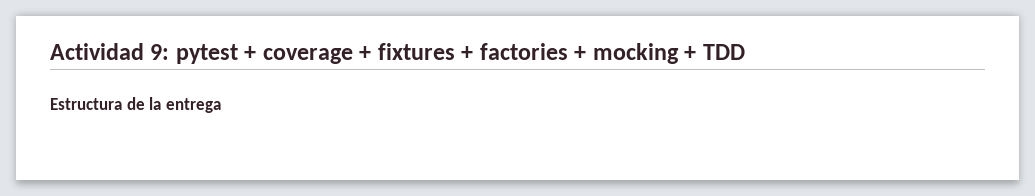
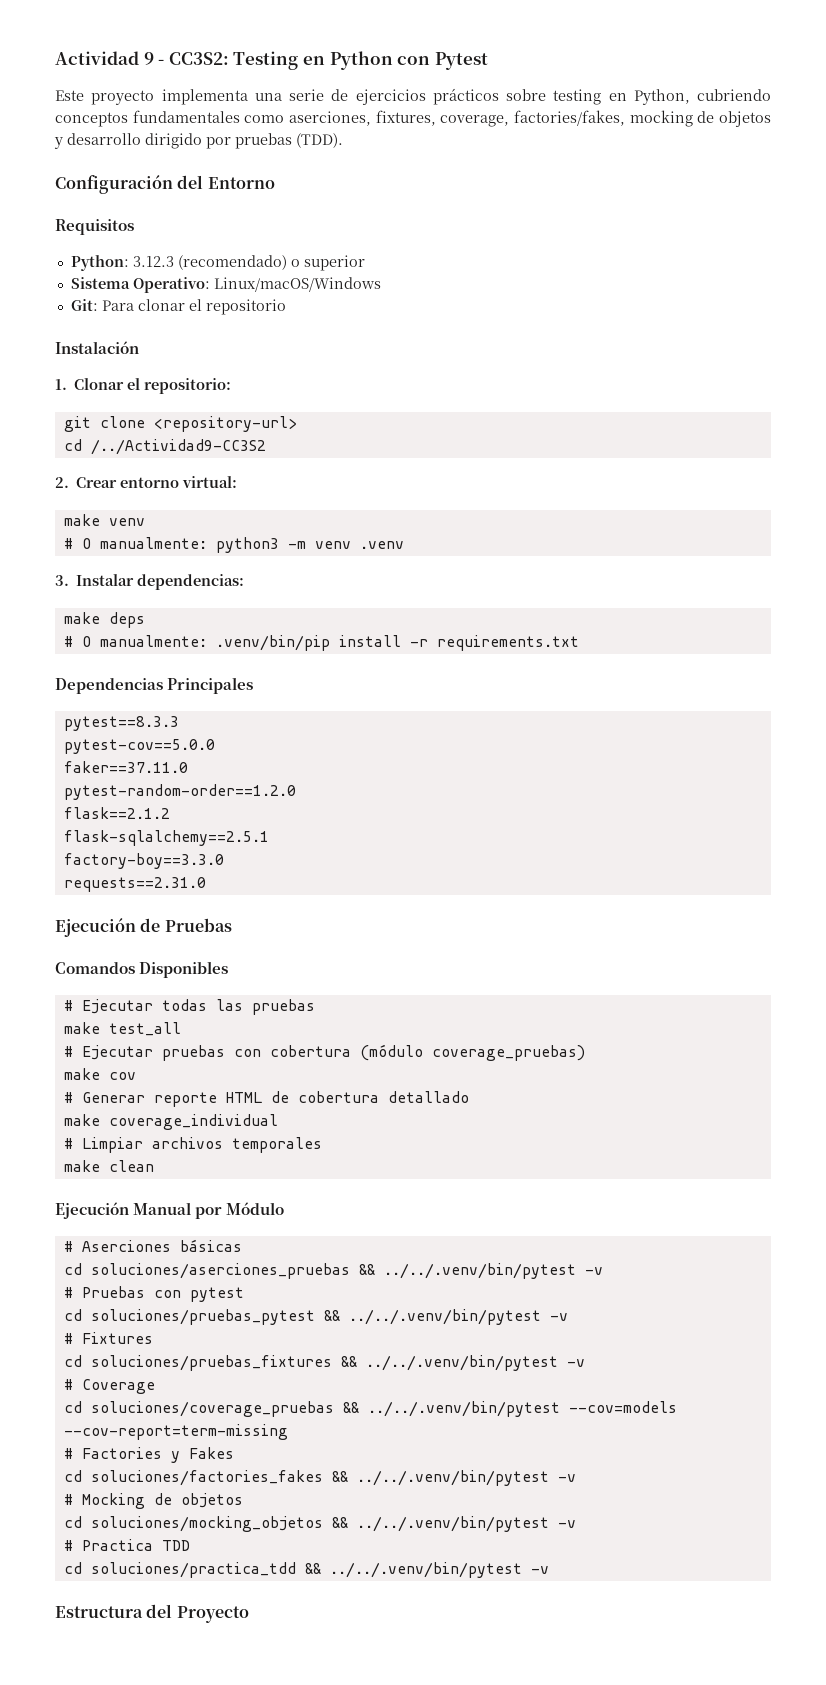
[150,43,745,64] [50,97,221,113] 9: pytest + coverage + fixtures + factories + mocking + TDD // Estructura de la entrega -> [143,51,488,70] [55,88,771,105] [55,110,771,127] [54,133,343,149] [55,175,275,194] [55,219,134,235] [70,255,365,271] [70,277,381,293] [70,299,286,315] [55,341,139,354] [55,378,232,394] [63,416,297,432] [63,439,266,455] [55,476,238,488] [63,514,145,526] [63,537,404,553] [55,574,245,590] [63,612,145,628] [63,635,579,651] [55,677,254,694] [63,716,179,731] [63,739,215,754] [63,761,188,773] [63,784,296,800] [63,807,170,819] [63,830,269,846] [63,853,224,869] [63,877,206,892] [55,918,232,937] [55,961,229,978] [63,999,315,1015] [63,1022,181,1036] [63,1044,585,1061] [63,1068,136,1080] [63,1091,469,1107] [63,1114,278,1130] [63,1137,322,1153] [63,1160,154,1172] [55,1202,285,1219] [63,1239,242,1252] [63,1263,603,1279] [63,1286,244,1302] [63,1309,568,1325] [63,1332,153,1344] [63,1355,585,1371] [63,1379,155,1394] [63,1401,677,1417] [63,1424,288,1440] [63,1447,234,1463] [63,1470,576,1486] [63,1493,243,1509] [63,1516,576,1532] [63,1539,190,1551] [63,1562,549,1578] [55,1604,249,1623] 9 - CC3S2: Testing en Python con Pytest // Este proyecto implementa una serie de ejercicios prácticos sobre testing en Python, cubriendo conceptos fundamentales como aserciones, fixtures, coverage, factories/fakes, mocking de objetos y desarrollo dirigido por pruebas (TDD). // Configuración del Entorno // Requisitos // Python: 3.12.3 (recomendado) o superior // Sistema Operativo: Linux/macOS/Windows // Git: Para clonar el repositorio // Instalación // 1. Clonar el repositorio: // git clone <repository-url> // cd /../Actividad9-CC3S2 // 2. Crear entorno virtual: // make venv // # O manualmente: python3 -m venv .venv // 3. Instalar dependencias: // make deps // # O manualmente: .venv/bin/pip install -r requirements.txt // Dependencias Principales // pytest==8.3.3 // pytest-cov==5.0.0 // faker==37.11.0 // pytest-random-order==1.2.0 // flask==2.1.2 // flask-sqlalchemy==2.5.1 // factory-boy==3.3.0 // requests==2.31.0 // Ejecución de Pruebas // Comandos Disponibles // # Ejecutar todas las pruebas // make test_all // # Ejecutar pruebas con cobertura (módulo coverage_pruebas) // make cov // # Generar reporte HTML de cobertura detallado // make coverage_individual // # Limpiar archivos temporales // make clean // Ejecución Manual por Módulo // # Aserciones básicas // cd soluciones/aserciones_pruebas && ../../.venv/bin/pytest -v // # Pruebas con pytest // cd soluciones/pruebas_pytest && ../../.venv/bin/pytest -v // # Fixtures // cd soluciones/pruebas_fixtures && ../../.venv/bin/pytest -v // # Coverage // cd soluciones/coverage_pruebas && ../../.venv/bin/pytest --cov=models --cov-report=term-missing // # Factories y Fakes // cd soluciones/factories_fakes && ../../.venv/bin/pytest -v // # Mocking de objetos // cd soluciones/mocking_objetos && ../../.venv/bin/pytest -v // # Practica TDD // cd soluciones/practica_tdd && ../../.venv/bin/pytest -v // Estructura del Proyecto

